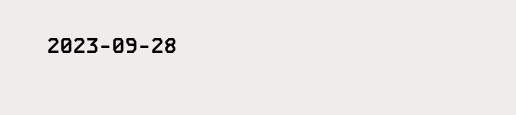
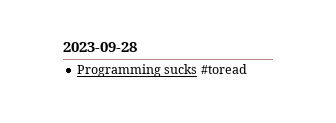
(177, 45) none -> [76,64,247,77] // Programming sucks #toread

